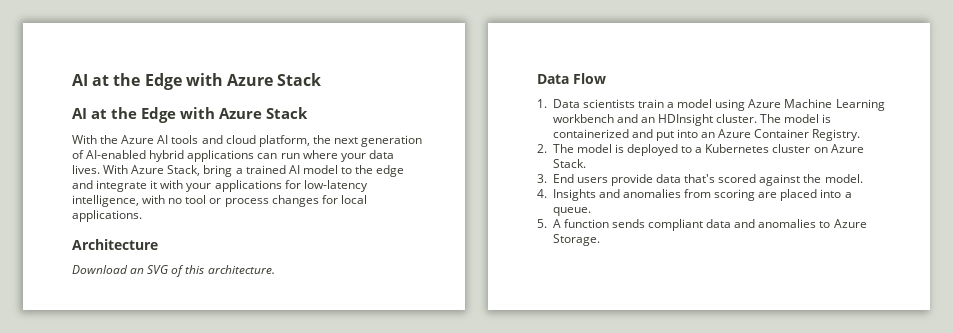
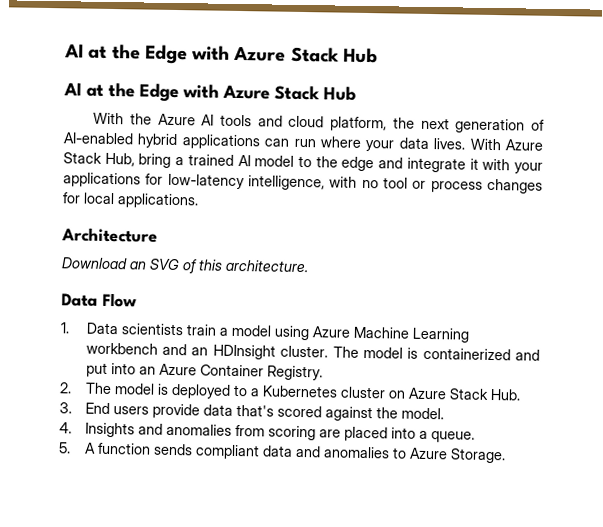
[72,73,322,90] [72,107,308,123] AI at the Edge with Azure Stack // AI at the Edge with Azure Stack -> [64,43,378,65] [63,82,356,103] AI at the Edge with Azure Stack Hub // AI at the Edge with Azure Stack Hub
[167,165,201,176] Stack, -> [63,152,135,167] Stack Hub,
[552,159,586,168] Stack. -> [448,388,521,401] Stack Hub.

